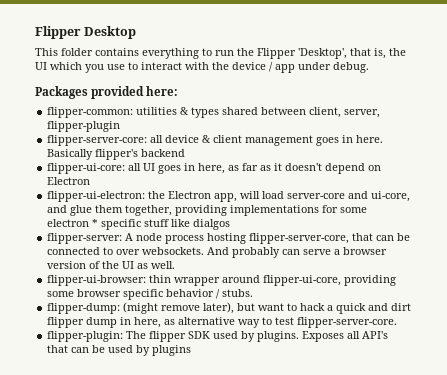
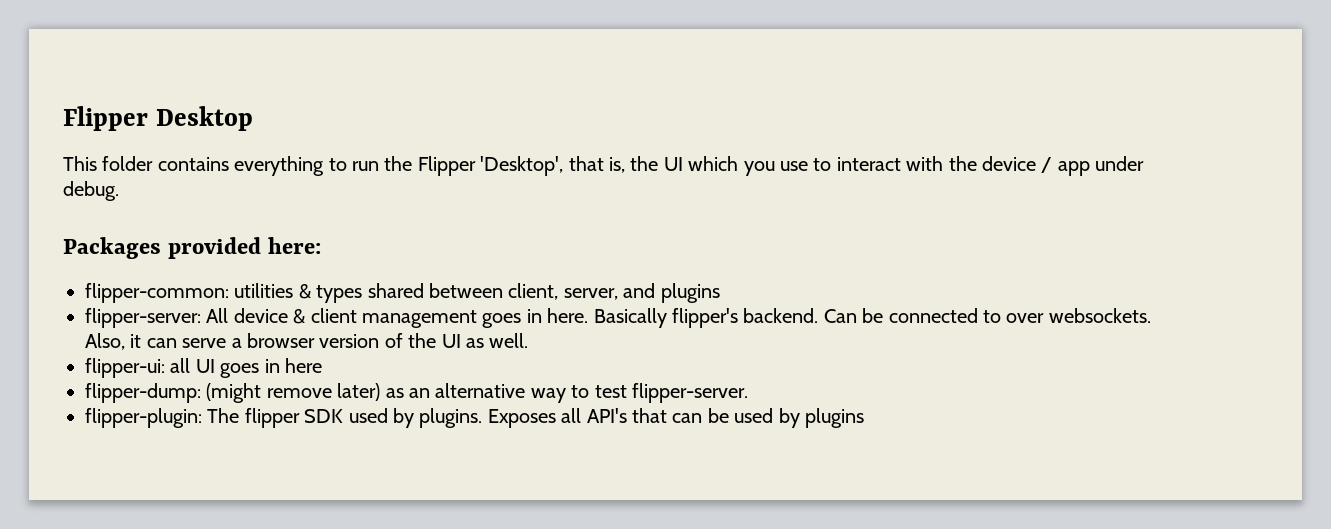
[47,121,121,132] [47,135,164,146] flipper-plugin // flipper-server-core: all -> [623,283,720,303] [85,308,229,328] and plugins // flipper-server: All
[141,149,186,157] [47,163,382,174] [47,177,91,185] [47,191,411,202] [47,205,368,216] [47,219,231,230] [47,233,395,244] backend // flipper-ui-core: all UI goes in here, as far as it doesn't depend on Electron // flipper-ui-electron: the Electron app, will load server-core and ui-core, and glue them together, providing implementations for some electron * specific stuff like dialgos // flipper-server: A node process hosting flipper-server-core, that can -> [743,308,857,323] backend. Can
[207,247,281,258] And probably -> [85,333,142,350] Also, it
[47,275,397,286] [47,289,254,300] [47,302,412,314] [47,317,176,328] flipper-ui-browser: thin wrapper around flipper-ui-core, providing some browser specific behavior / stubs. // flipper-dump: (might remove later), but want to hack a quick and dirt flipper dump in here, as -> [85,358,322,378] [85,383,430,403] flipper-ui: all UI goes in here // flipper-dump: (might remove later) as an
[297,317,398,328] flipper-server-core. -> [631,383,748,403] flipper-server.

